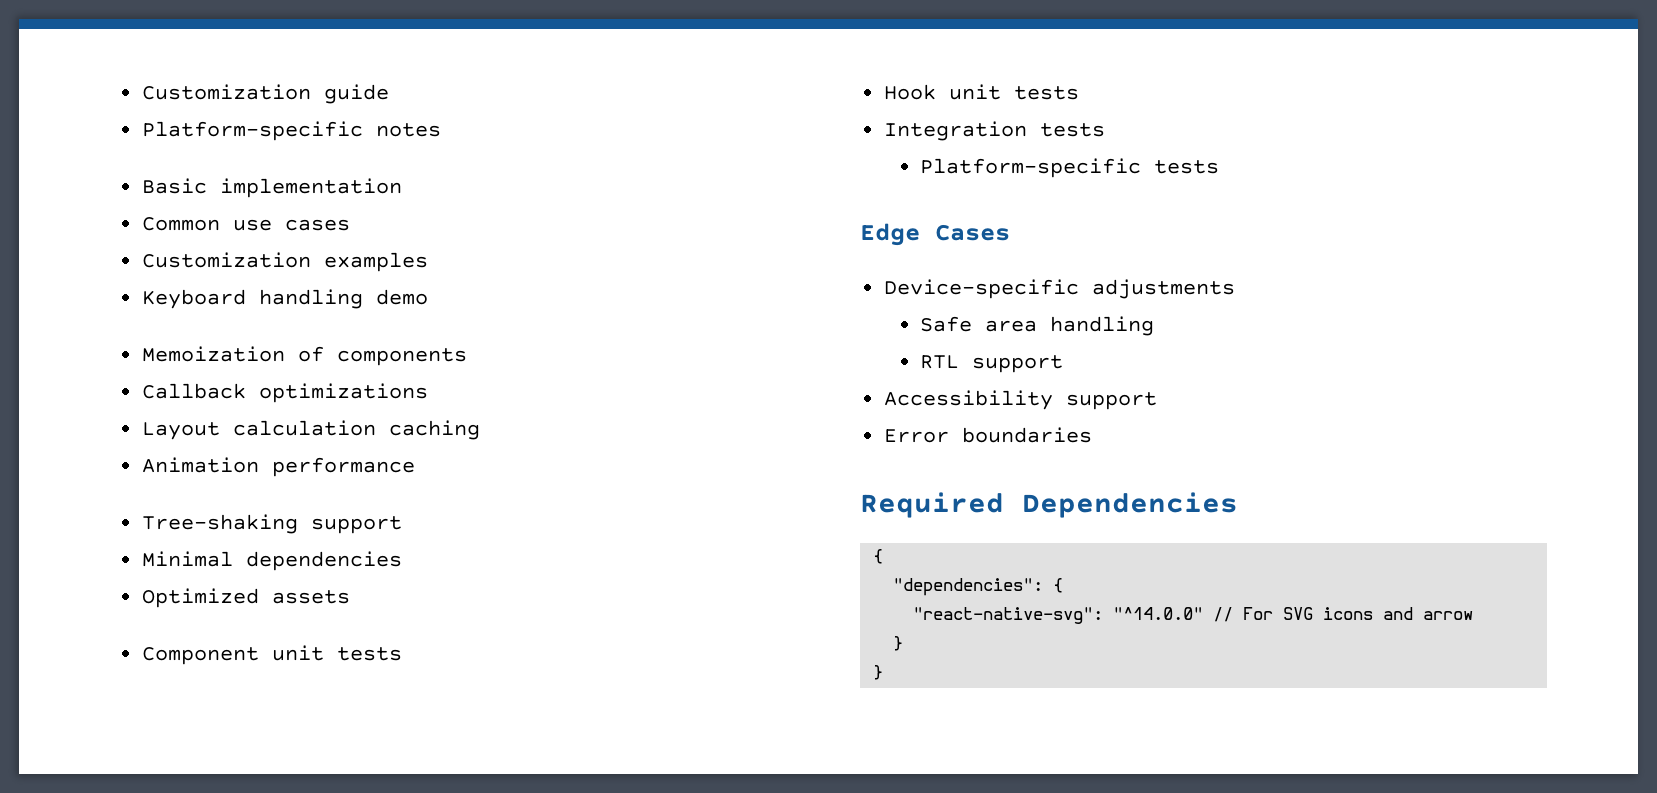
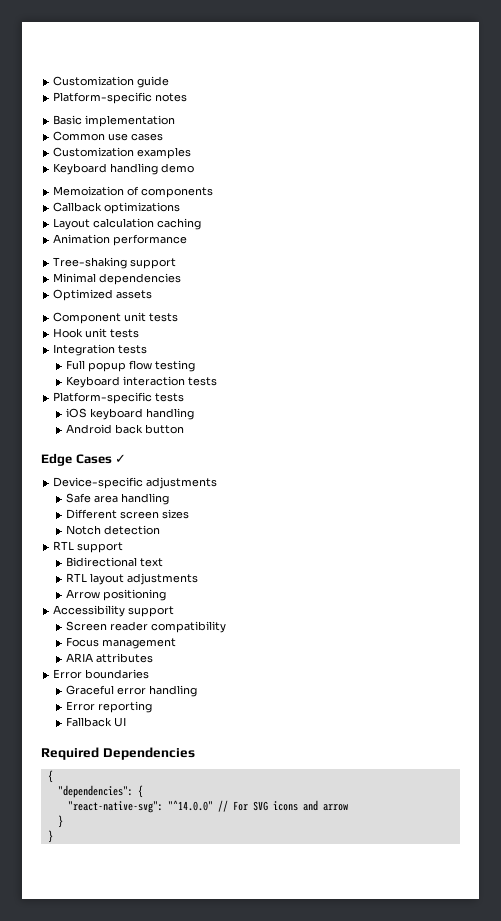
[920,158,1220,178] Platform-specific tests -> [66,360,196,372] [66,376,218,388] [53,392,185,404] [66,408,195,420] [66,424,185,434] Full popup flow testing // Keyboard interaction tests // Platform-specific tests // iOS keyboard handling // Android back button
(1010, 232) none -> [115,454,127,463] ✓
[920,355,1064,373] [884,390,1158,410] [884,427,1093,443] RTL support // Accessibility support // Error boundaries -> [66,509,190,519] [66,525,161,535] [53,541,124,553] [66,557,164,567] [66,573,199,585] [66,589,167,601] [53,605,175,617] [66,621,227,633] [66,637,177,649] [66,653,154,663] [53,669,150,679] [66,685,198,697] [66,701,153,713] [66,717,127,727] Different screen sizes // Notch detection // RTL support // Bidirectional text // RTL layout adjustments // Arrow positioning // Accessibility support // Screen reader compatibility // Focus management // ARIA attributes // Error boundaries // Graceful error handling // Error reporting // Fallback UI

